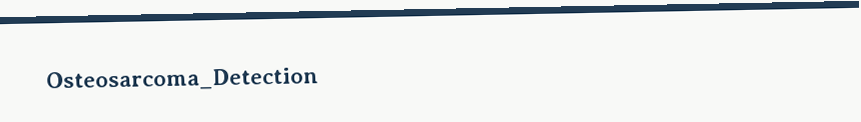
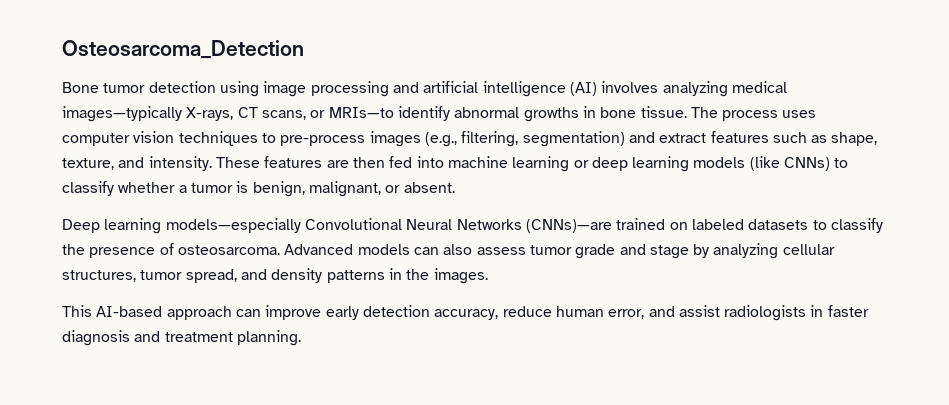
(319, 80) none -> [62,81,787,97] [62,106,817,122] [62,131,878,147] [62,156,849,172] [62,181,455,197] [62,218,883,234] [62,243,835,259] [62,268,488,284] [62,305,869,321] [62,330,301,346] // Bone tumor detection using image processing and artificial intelligence (AI) involves analyzing medical images—typically X-rays, CT scans, or MRIs—to identify abnormal growths in bone tissue. The process uses computer vision techniques to pre-process images (e.g., filtering, segmentation) and extract features such as shape, texture, and intensity. These features are then fed into machine learning or deep learning models (like CNNs) to classify whether a tumor is benign, malignant, or absent. // Deep learning models—especially Convolutional Neural Networks (CNNs)—are trained on labeled datasets to classify the presence of osteosarcoma. Advanced models can also assess tumor grade and stage by analyzing cellular structures, tumor spread, and density patterns in the images. // This AI-based approach can improve early detection accuracy, reduce human error, and assist radiologists in faster diagnosis and treatment planning.

